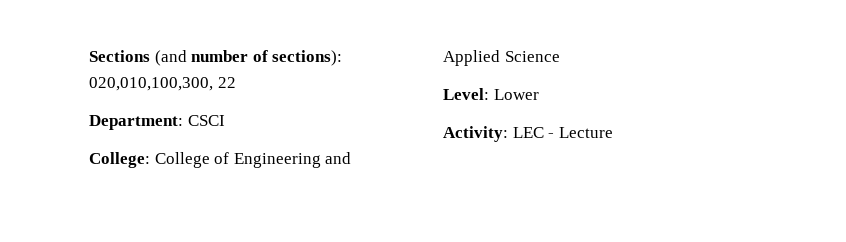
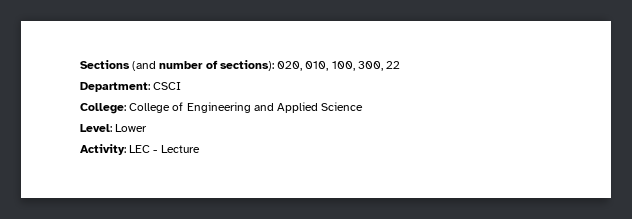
[89,77,213,91] 020,010,100,300, -> [277,61,383,71] 020, 010, 100, 300,

